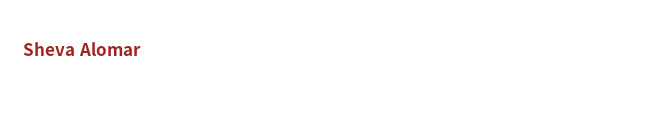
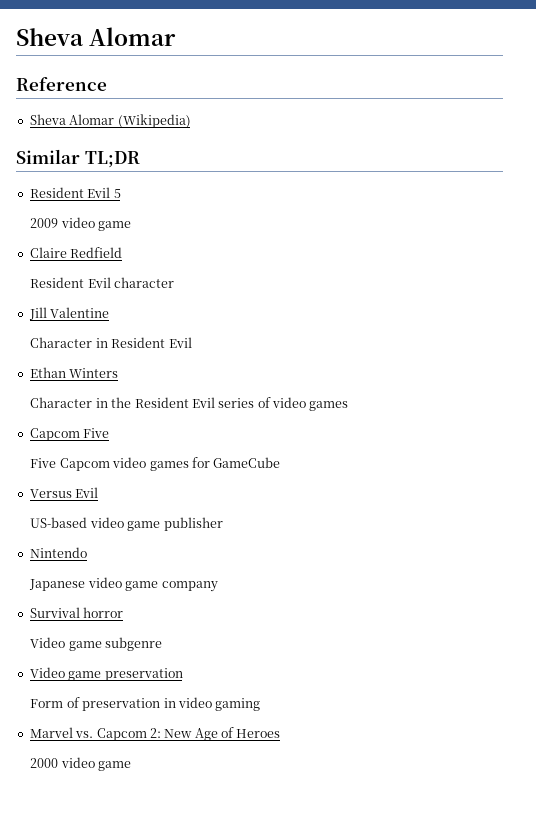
[23,42,141,56] Sheva Alomar -> [16,27,177,46] [16,77,107,91] [29,114,191,128] [16,149,140,168] [29,187,121,198] [30,217,132,231] [29,247,123,258] [30,277,175,288] [28,307,110,320] [30,337,192,348] [29,367,119,378] [30,397,349,411] [29,428,110,441] [30,457,281,471] [29,487,99,498] [30,517,223,531] [29,547,87,558] [29,577,218,592] [29,607,124,618] [30,637,163,651] [29,667,183,681] [30,697,261,711] [29,727,281,741] [30,757,132,771] Sheva Alomar // Reference // Sheva Alomar (Wikipedia) // Similar TL;DR // Resident Evil 5 // 2009 video game // Claire Redfield // Resident Evil character // Jill Valentine // Character in Resident Evil // Ethan Winters // Character in the Resident Evil series of video games // Capcom Five // Five Capcom video games for GameCube // Versus Evil // US-based video game publisher // Nintendo // Japanese video game company // Survival horror // Video game subgenre // Video game preservation // Form of preservation in video gaming // Marvel vs. Capcom 2: New Age of Heroes // 2000 video game

